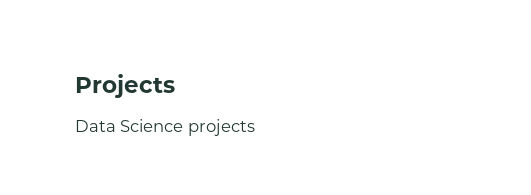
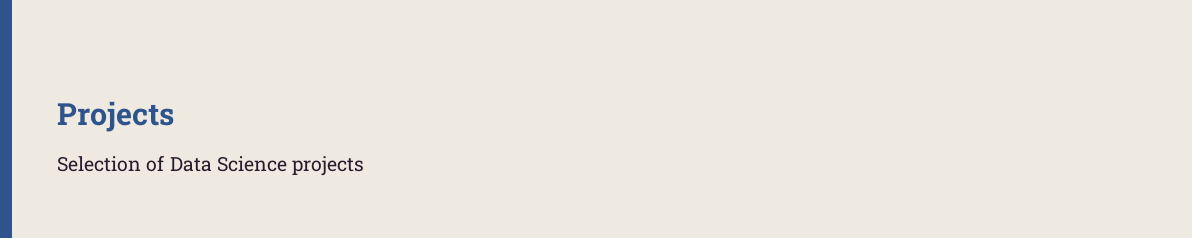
(175, 86) none -> [57,155,165,172] Selection of

